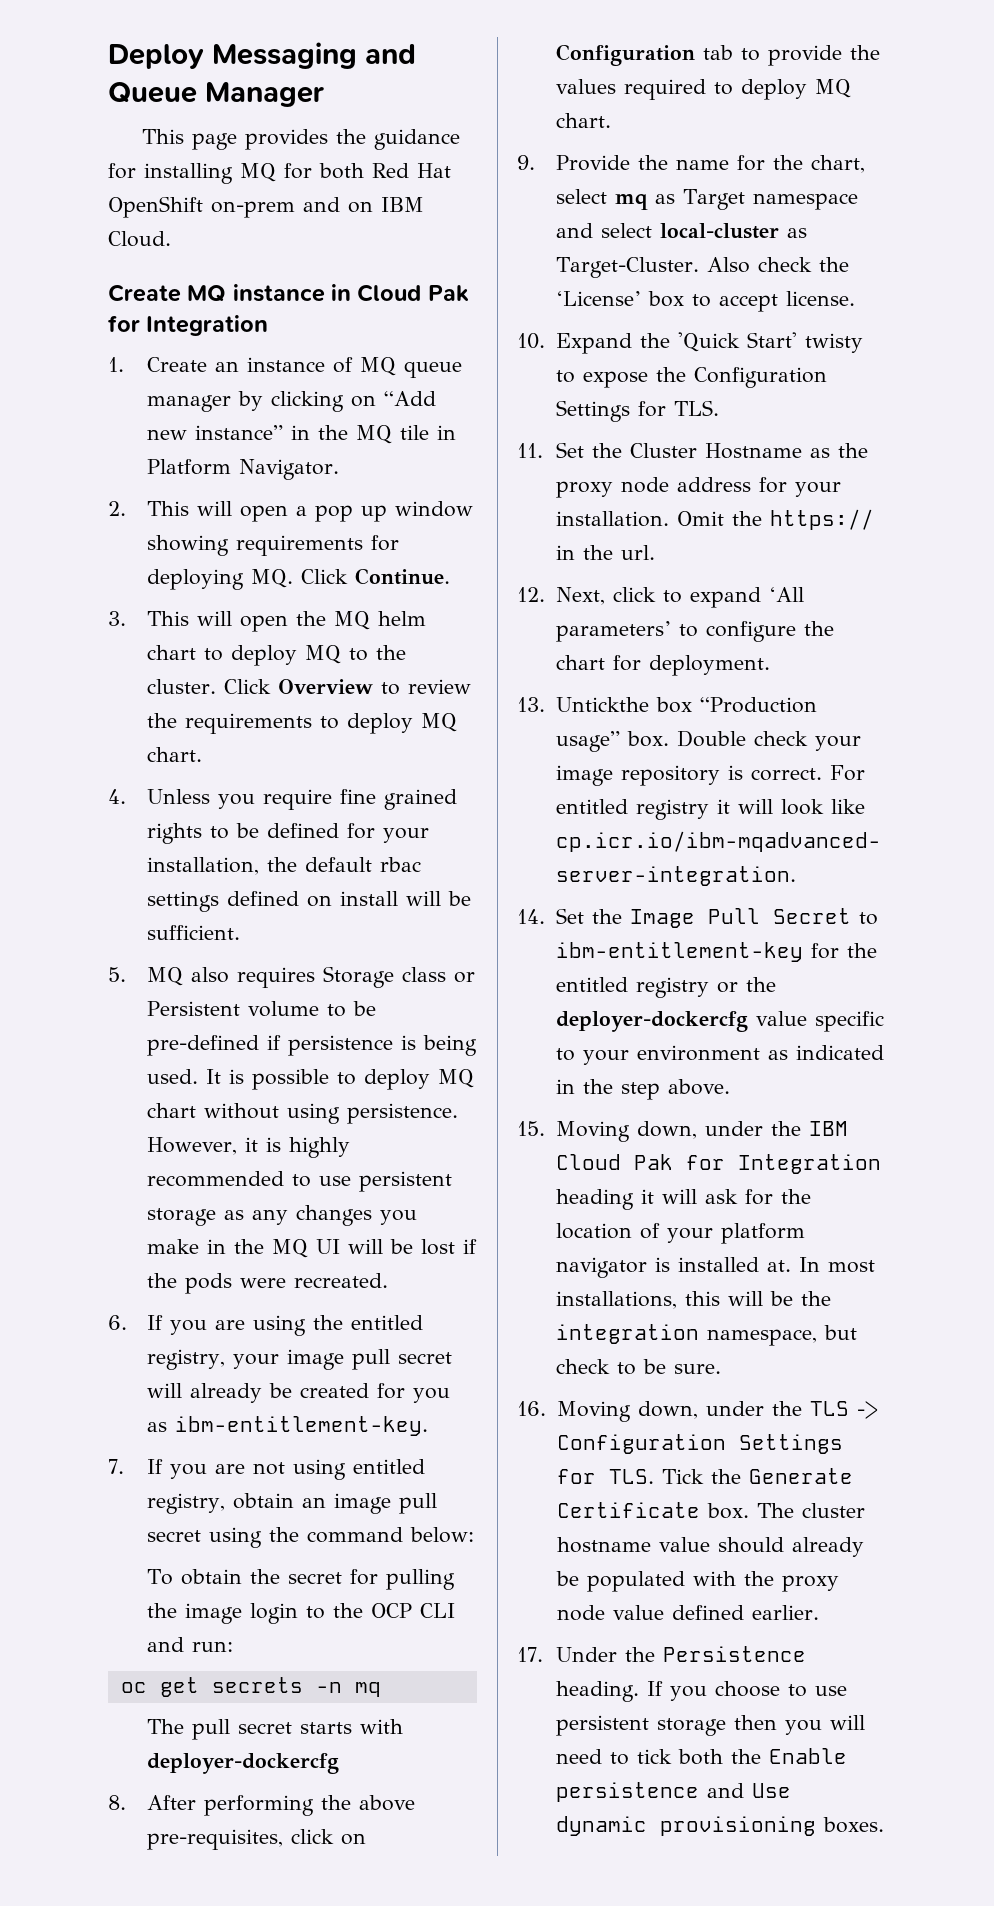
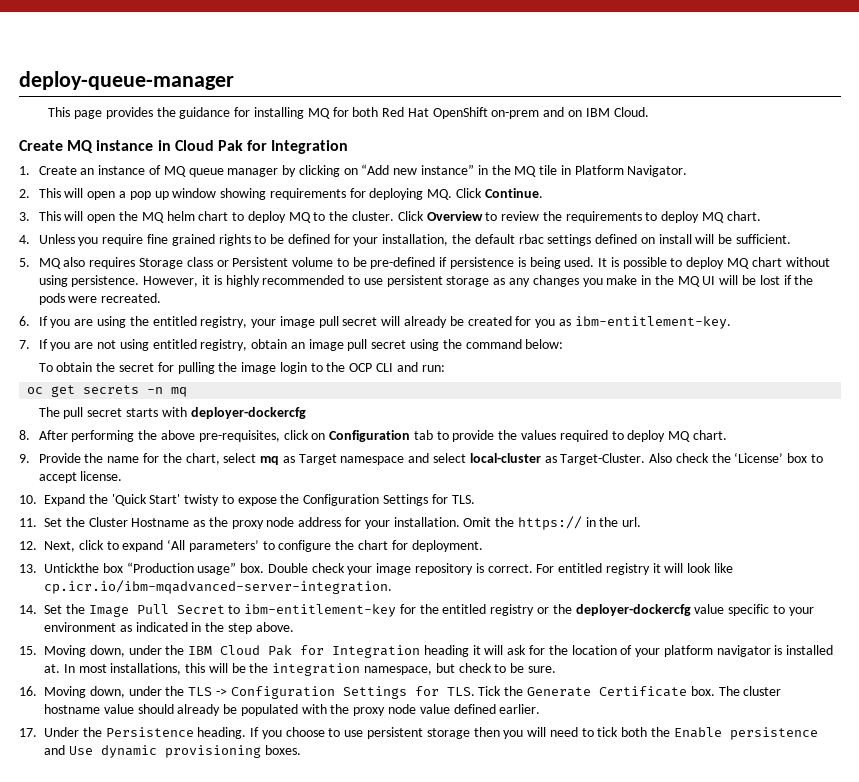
[108,42,416,69] [108,82,324,107] Deploy Messaging and Queue Manager -> [19,71,234,90] deploy-queue-manager

